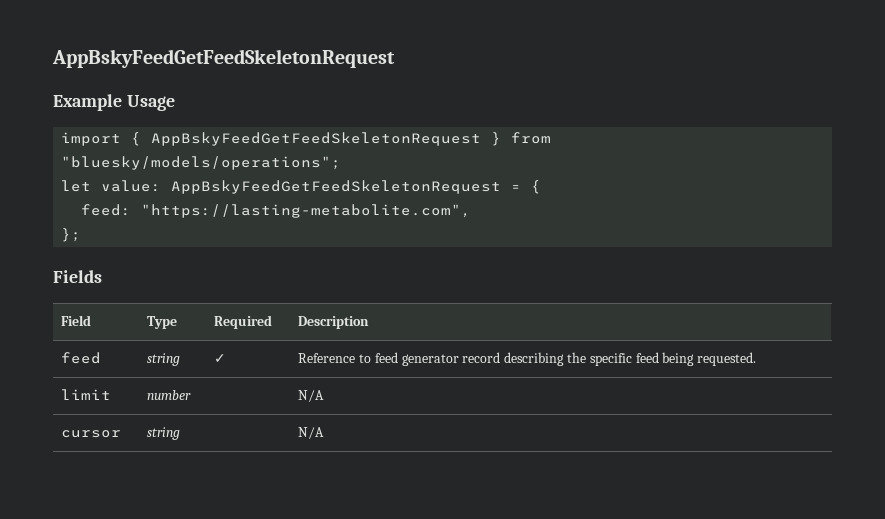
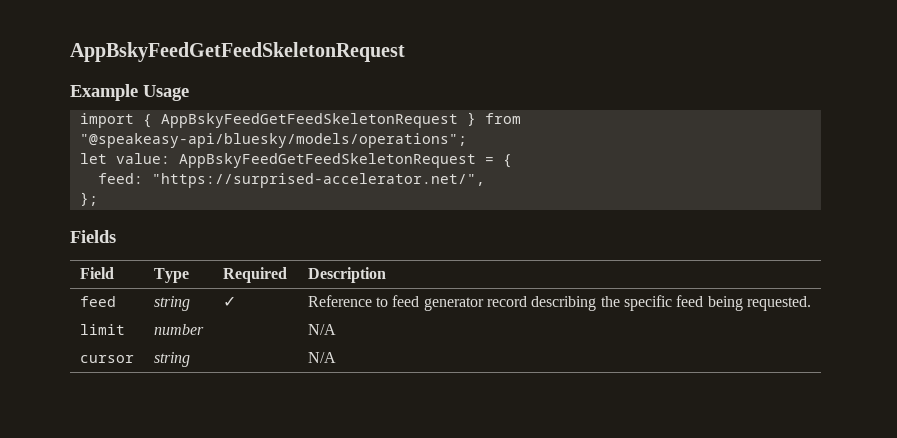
[61,156,342,170] "bluesky/models/operations"; -> [79,133,467,148] "@speakeasy-api/bluesky/models/operations";
[141,204,472,218] "https://lasting-metabolite.com", -> [151,173,485,188] "https://surprised-accelerator.net/",

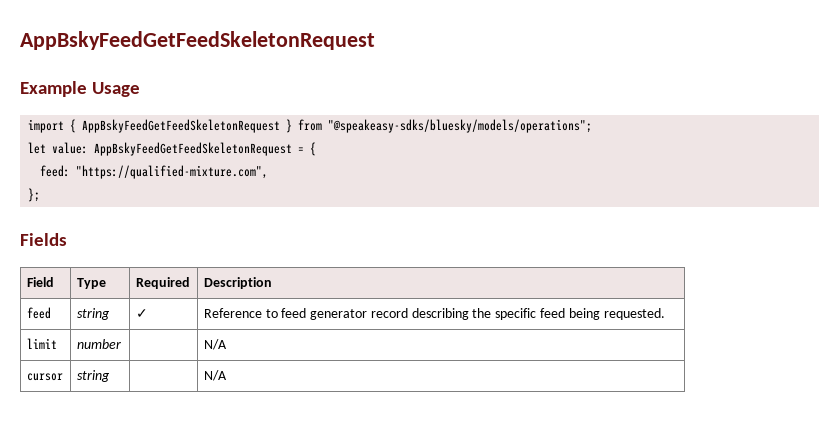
[79,133,467,148] "@speakeasy-api/bluesky/models/operations"; -> [328,119,593,133] "@speakeasy-sdks/bluesky/models/operations";
[151,173,485,188] "https://surprised-accelerator.net/", -> [76,165,269,179] "https://qualified-mixture.com",

